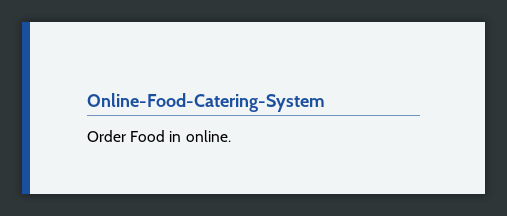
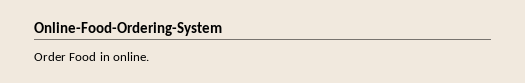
[87,93,325,112] Online-Food-Catering-System -> [34,22,222,36] Online-Food-Ordering-System

